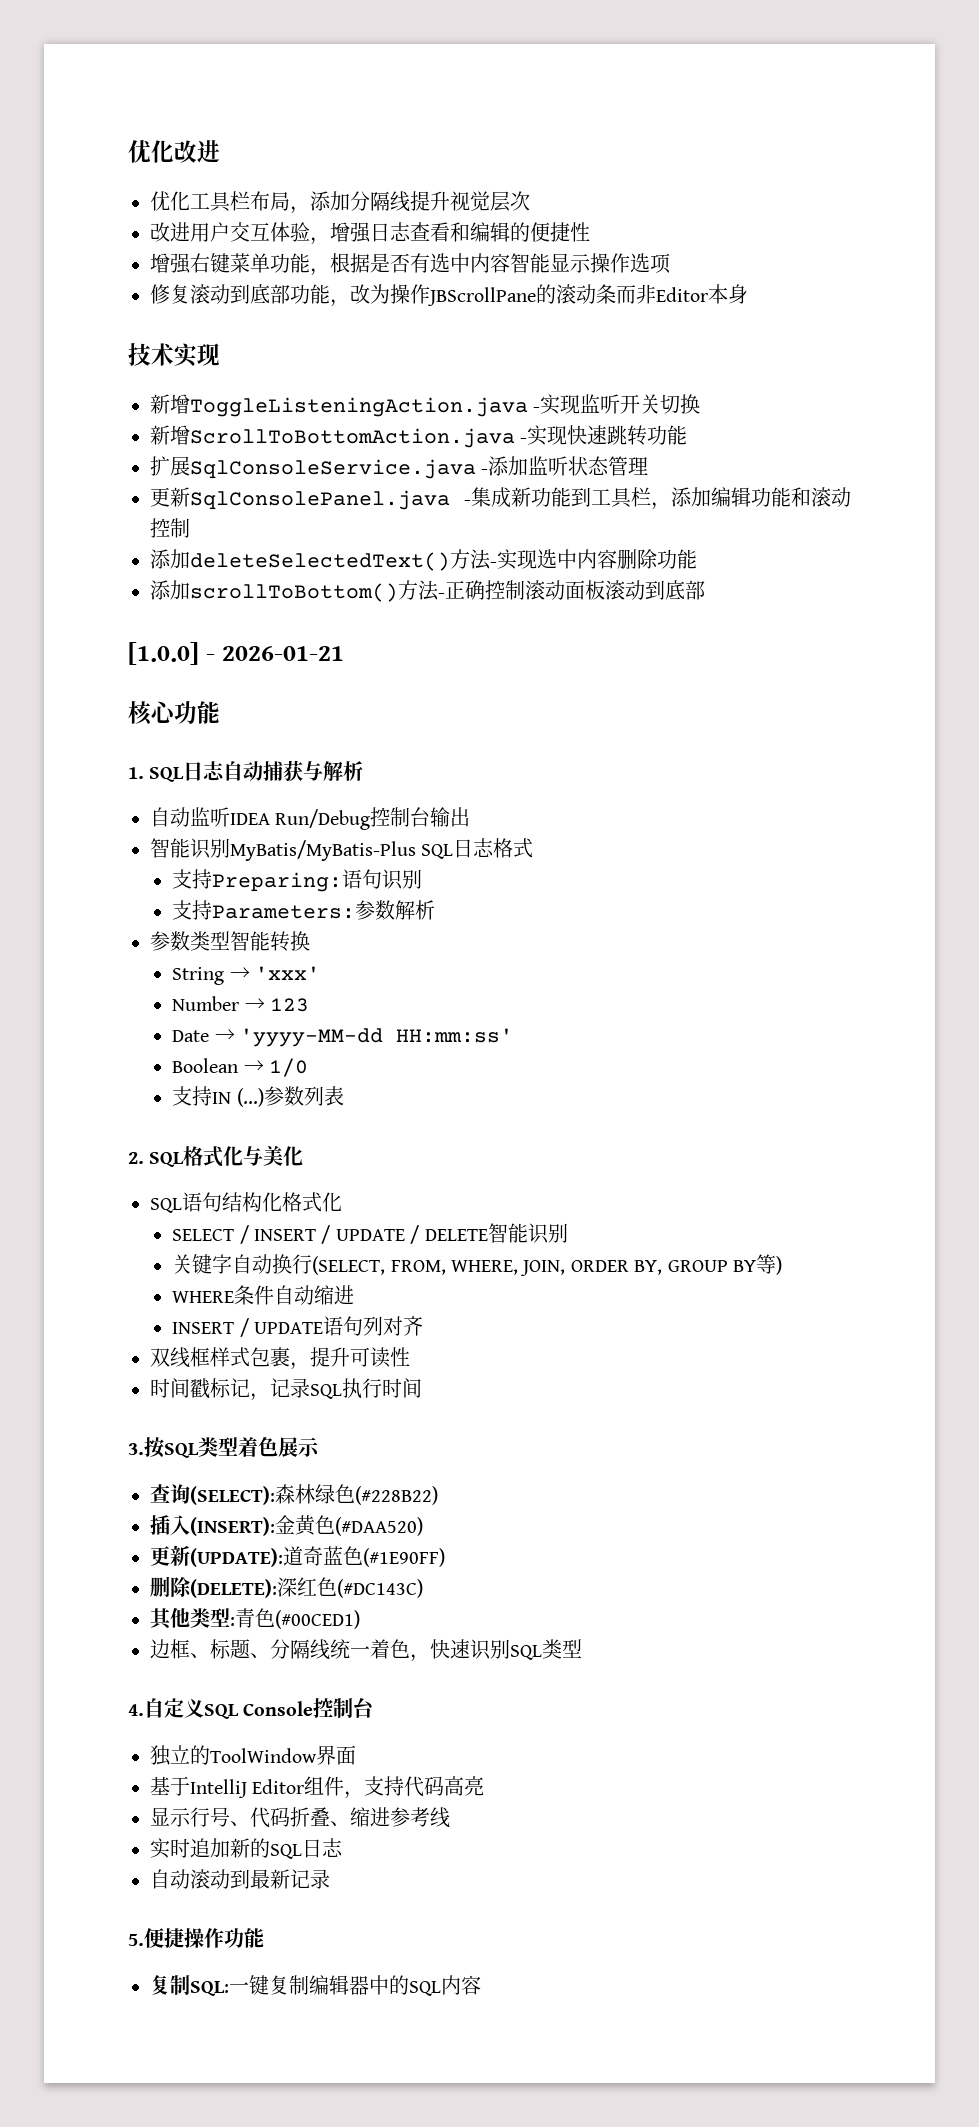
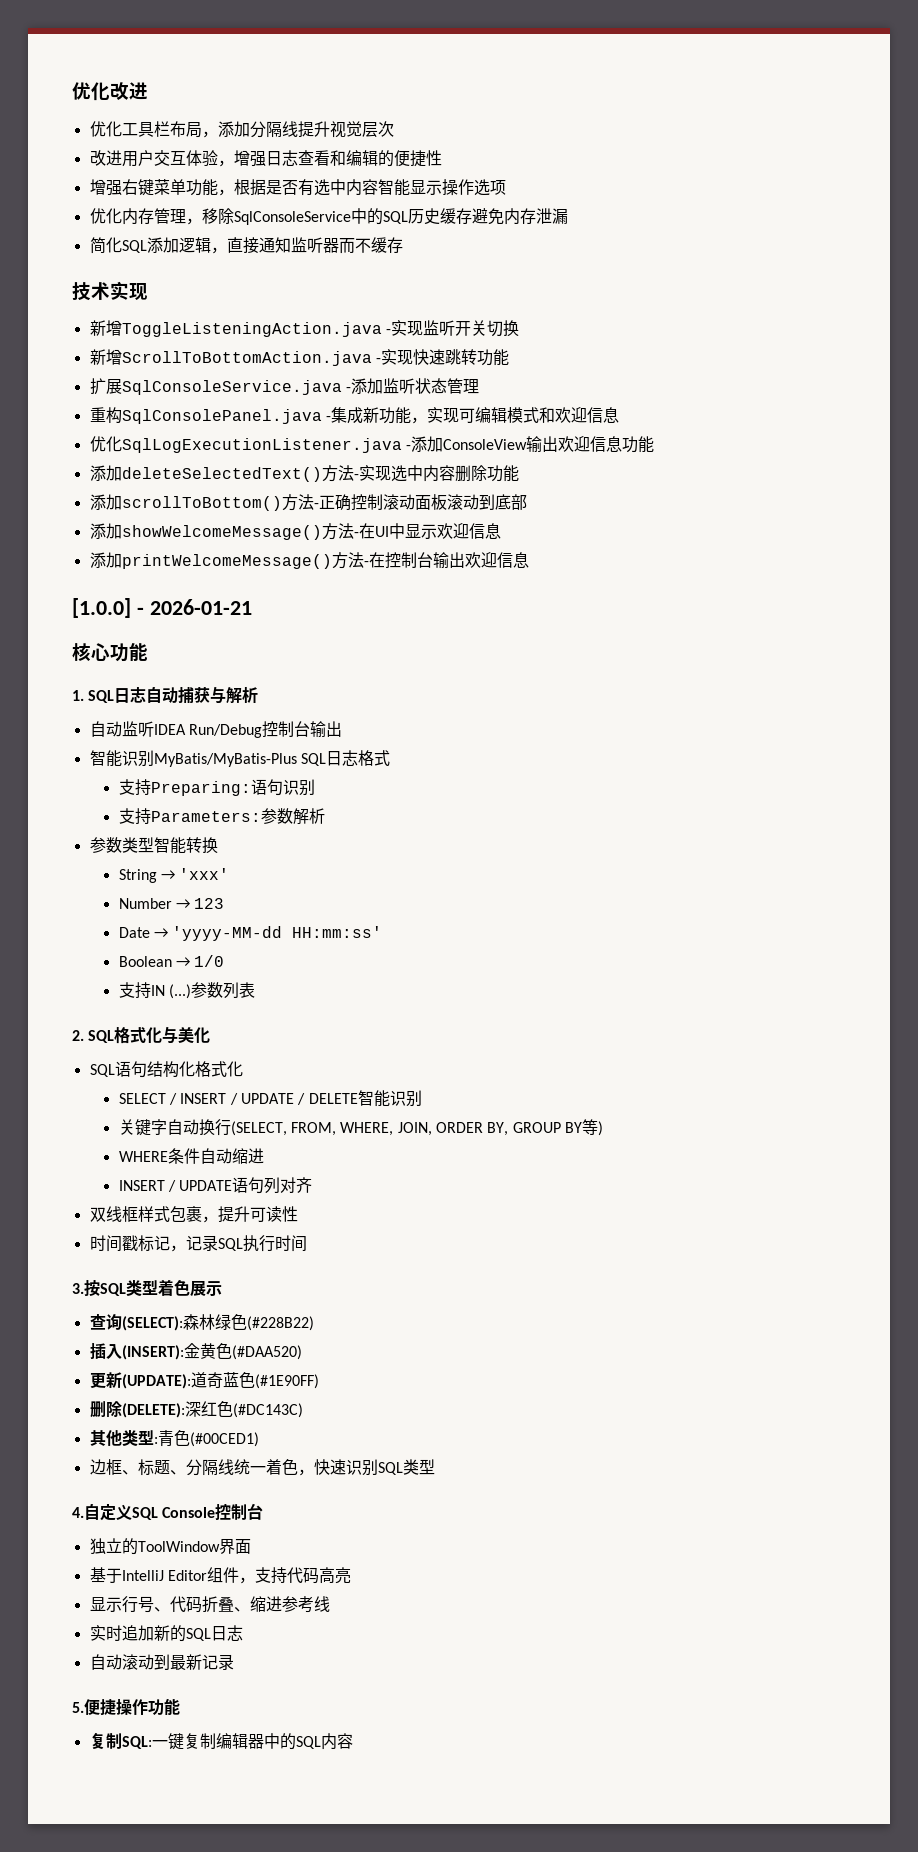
[150,284,748,307] 修复滚动到底部功能，改为操作JBScrollPane的滚动条而非Editor本身 -> [89,208,568,225] [89,237,403,254] 优化内存管理，移除SqlConsoleService中的SQL历史缓存避免内存泄漏 // 简化SQL添加逻辑，直接通知监听器而不缓存
[150,487,190,507] 更新 -> [89,407,122,424] 重构
[571,487,851,510] [150,518,190,538] 到工具栏，添加编辑功能和滚动控制 -> [410,407,619,424] [89,436,654,453] ，实现可编辑模式和欢迎信息 // 优化SqlLogExecutionListener.java -添加ConsoleView输出欢迎信息功能
(705, 590) none -> [89,523,501,540] [89,552,529,569] // 添加showWelcomeMessage()方法-在UI中显示欢迎信息 // 添加printWelcomeMessage()方法-在控制台输出欢迎信息

